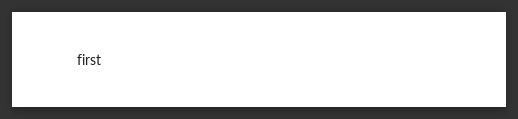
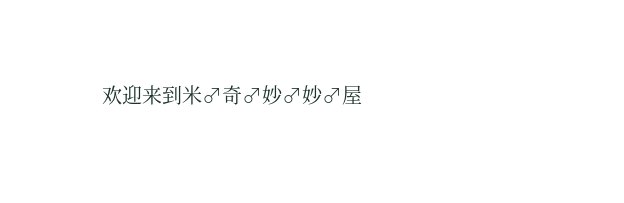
[77,54,101,65] first -> [102,85,362,105] 欢迎来到米♂奇♂妙♂妙♂屋

